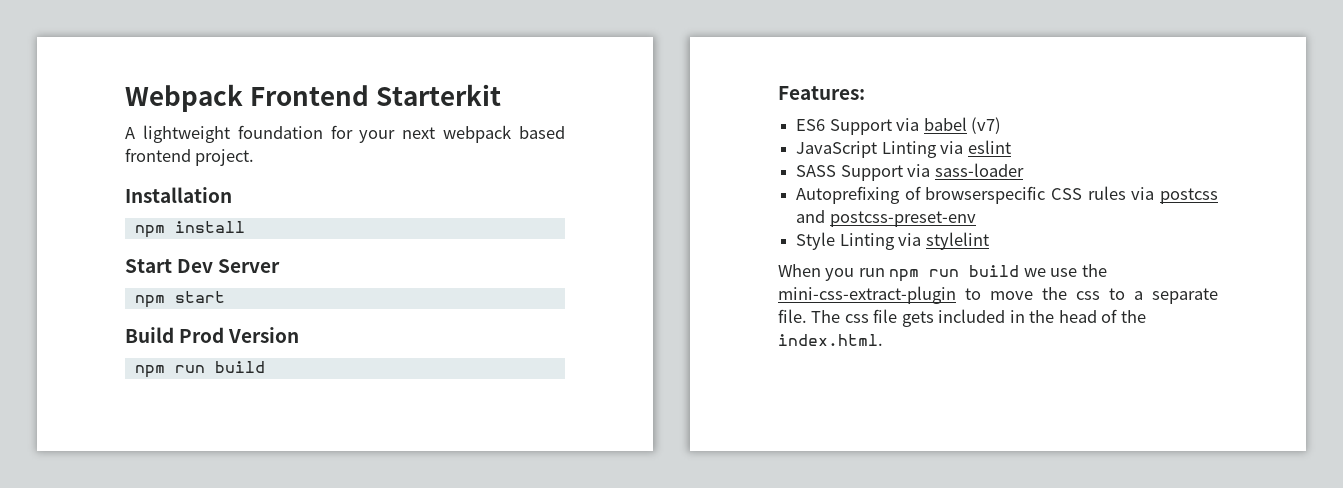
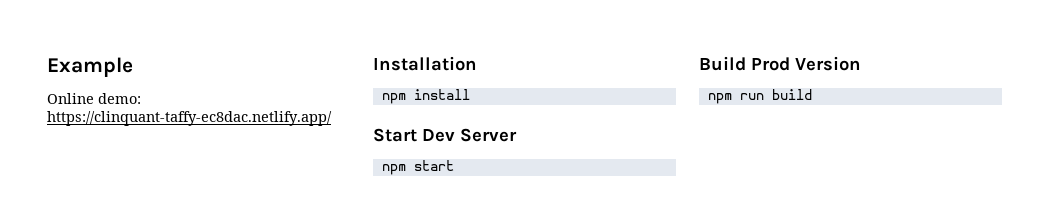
[125,84,502,112] [125,125,565,143] [125,148,255,166] Webpack Frontend Starterkit // A lightweight foundation for your next webpack based frontend project. -> [47,57,133,77] [47,93,141,104] [47,111,332,126] Example // Online demo: https://clinquant-taffy-ec8dac.netlify.app/
[778,86,865,100] [796,117,1001,135] [796,140,1011,158] [796,163,1024,181] [796,186,1218,204] [796,210,976,227] [796,232,989,250] [778,264,1107,282] [778,286,1218,304] [778,309,1146,327] [778,334,883,346] // Features: // ES6 Support via babel (v7) // JavaScript Linting via eslint // SASS Support via sass-loader // Autoprefixing of browserspecific CSS rules via postcss and postcss-preset-env // Style Linting via stylelint // When you run npm run build we use the mini-css-extract-plugin to move the css to a separate file. The css file gets included in the head of the index.html. -> (812, 94) none

